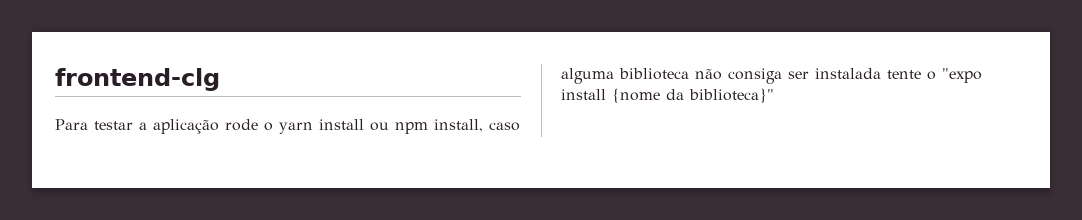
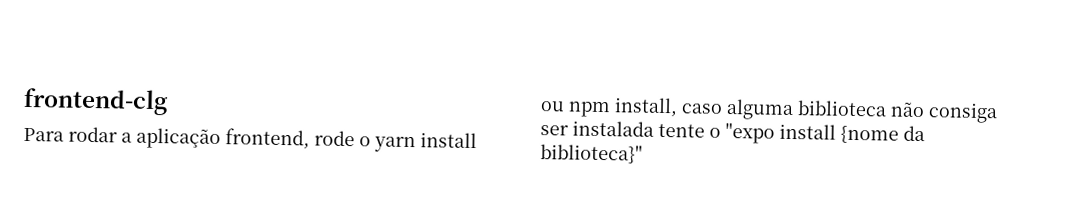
[94,121,133,130] testar -> [68,126,118,143] rodar
(219, 126) none -> [225,128,310,150] frontend,

